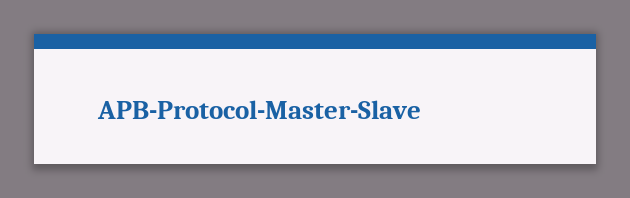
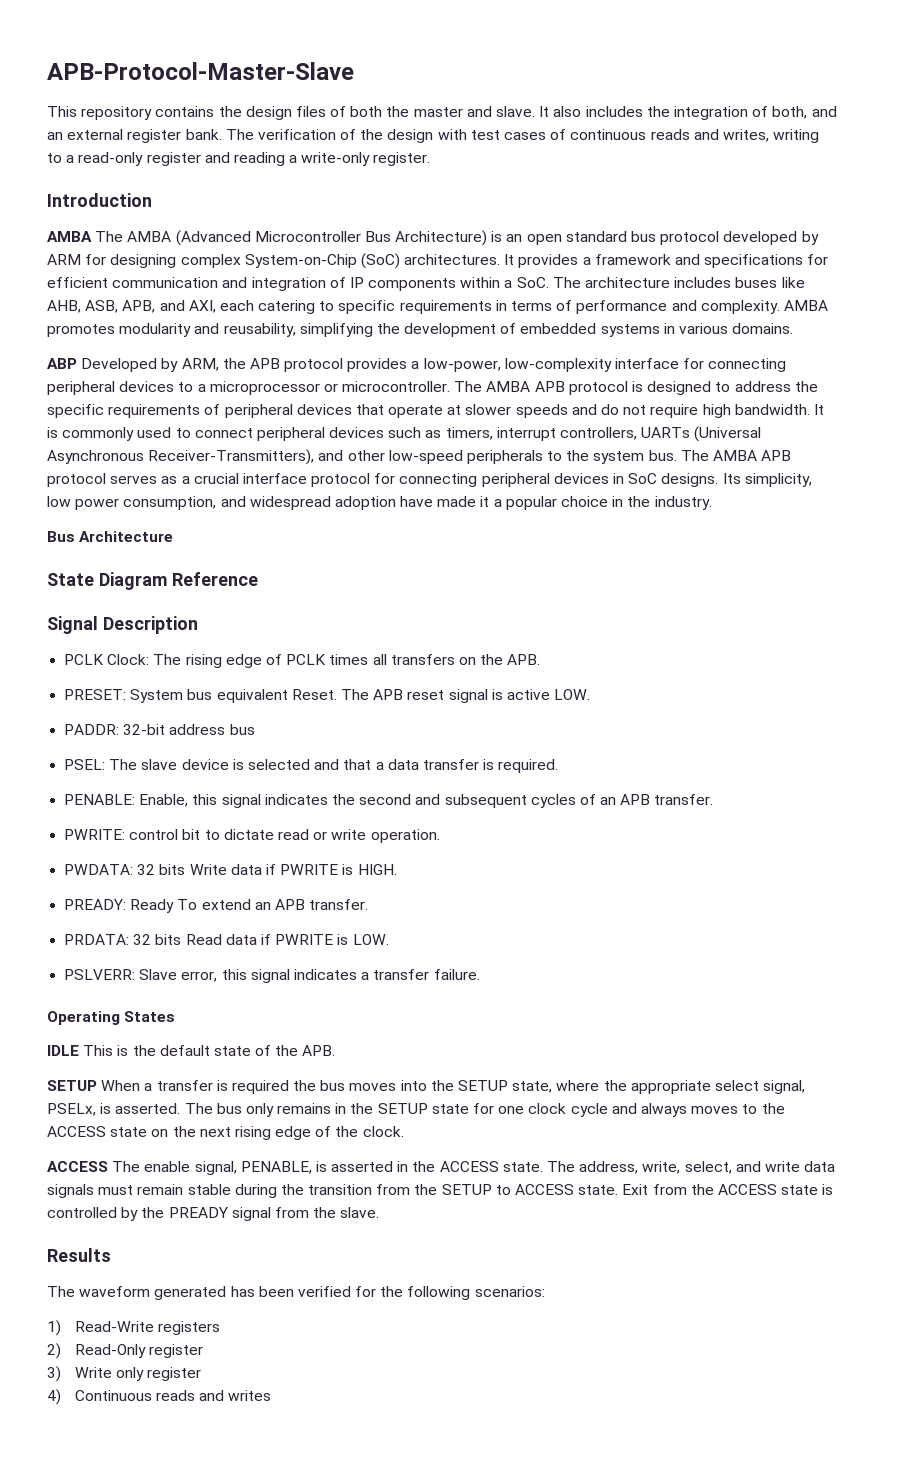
(421, 109) none -> [47,106,837,120] [47,129,820,143] [47,152,431,166] [47,193,152,207] [47,230,819,246] [47,253,829,269] [47,277,805,291] [47,300,828,314] [47,323,794,337] [47,358,787,372] [47,381,818,395] [47,404,824,418] [47,426,762,442] [47,449,792,465] [47,473,812,487] [47,496,712,510] [47,531,174,542] [47,572,258,590] [47,616,198,634] [64,654,541,668] [64,689,591,703] [64,724,255,735] [64,759,559,773] [64,794,714,808] [64,829,440,843] [64,864,397,875] [64,899,369,913] [64,934,389,945] [64,969,480,983] [47,1011,176,1025] [47,1045,336,1056] [47,1080,806,1094] [47,1103,785,1117] [47,1126,404,1140] [47,1161,836,1175] [47,1184,834,1198] [47,1207,380,1221] [47,1248,111,1262] [47,1286,545,1300] [47,1320,220,1336] [47,1343,203,1359] [47,1366,201,1382] [47,1389,272,1405] // This repository contains the design files of both the master and slave. It also includes the integration of both, and an external register bank. The verification of the design with test cases of continuous reads and writes, writing to a read-only register and reading a write-only register. // Introduction // AMBA The AMBA (Advanced Microcontroller Bus Architecture) is an open standard bus protocol developed by ARM for designing complex System-on-Chip (SoC) architectures. It provides a framework and specifications for efficient communication and integration of IP components within a SoC. The architecture includes buses like AHB, ASB, APB, and AXI, each catering to specific requirements in terms of performance and complexity. AMBA promotes modularity and reusability, simplifying the development of embedded systems in various domains. // ABP Developed by ARM, the APB protocol provides a low-power, low-complexity interface for connecting peripheral devices to a microprocessor or microcontroller. The AMBA APB protocol is designed to address the specific requirements of peripheral devices that operate at slower speeds and do not require high bandwidth. It is commonly used to connect peripheral devices such as timers, interrupt controllers, UARTs (Universal Asynchronous Receiver-Transmitters), and other low-speed peripherals to the system bus. The AMBA APB protocol serves as a crucial interface protocol for connecting peripheral devices in SoC designs. Its simplicity, low power consumption, and widespread adoption have made it a popular choice in the industry. // Bus Architecture // State Diagram Reference // Signal Description // PCLK Clock: The rising edge of PCLK times all transfers on the APB. // PRESET: System bus equivalent Reset. The APB reset signal is active LOW. // PADDR: 32-bit address bus // PSEL: The slave device is selected and that a data transfer is required. // PENABLE: Enable, this signal indicates the second and subsequent cycles of an APB transfer. // PWRITE: control bit to dictate read or write operation. // PWDATA: 32 bits Write data if PWRITE is HIGH. // PREADY: Ready To extend an APB transfer. // PRDATA: 32 bits Read data if PWRITE is LOW. // PSLVERR: Slave error, this signal indicates a transfer failure. // Operating States // IDLE This is the default state of the APB. // SETUP When a transfer is required the bus moves into the SETUP state, where the appropriate select signal, PSELx, is asserted. The bus only remains in the SETUP state for one clock cycle and always moves to the ACCESS state on the next rising edge of the clock. // ACCESS The enable signal, PENABLE, is asserted in the ACCESS state. The address, write, select, and write data signals must remain stable during the transition from the SETUP to ACCESS state. Exit from the ACCESS state is controlled by the PREADY signal from the slave. // Results // The waveform generated has been verified for the following scenarios: // 1) Read-Write registers // 2) Read-Only register // 3) Write only register // 4) Continuous reads and writes

